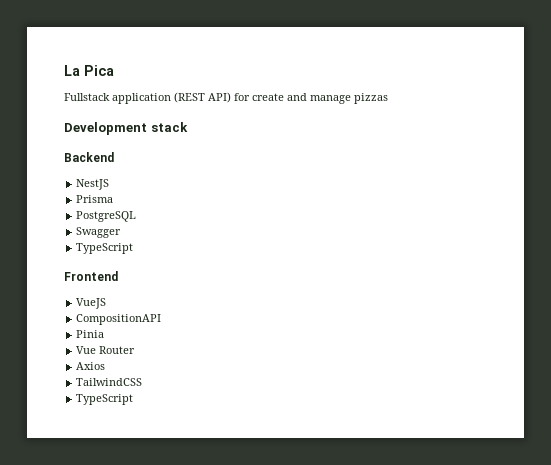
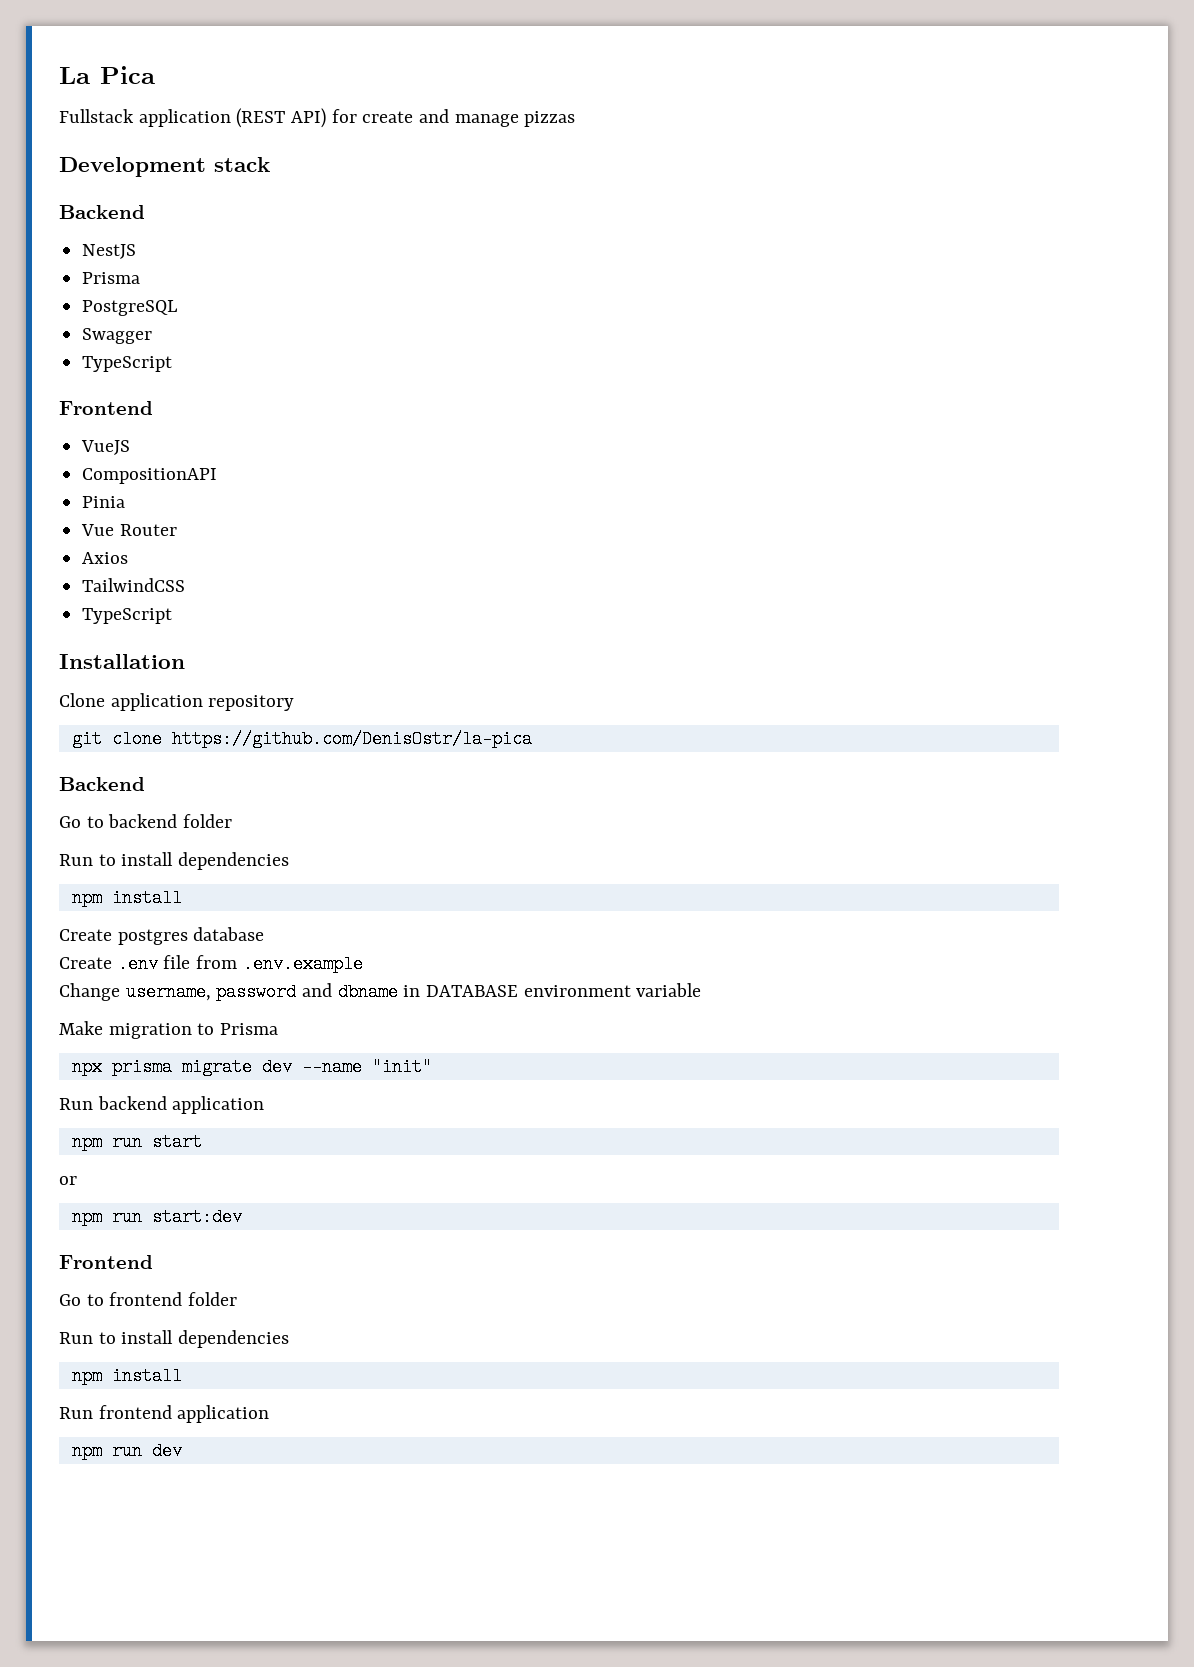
(134, 399) none -> [59,654,185,669] [59,693,295,711] [71,730,532,748] [59,777,145,791] [59,814,233,828] [59,852,290,870] [71,889,182,907] [59,927,265,945] [59,955,363,973] [59,983,702,1001] [59,1021,279,1039] [71,1058,432,1076] [59,1096,265,1114] [71,1133,202,1151] [59,1176,77,1185] [71,1208,242,1226] [59,1255,153,1269] [59,1292,238,1306] [59,1330,290,1348] [71,1367,182,1385] [59,1405,270,1423] [71,1442,182,1460] // Installation // Clone application repository // git clone https://github.com/DenisOstr/la-pica // Backend // Go to backend folder // Run to install dependencies // npm install // Create postgres database // Create .env file from .env.example // Change username, password and dbname in DATABASE environment variable // Make migration to Prisma // npx prisma migrate dev --name "init" // Run backend application // npm run start // or // npm run start:dev // Frontend // Go to frontend folder // Run to install dependencies // npm install // Run frontend application // npm run dev

